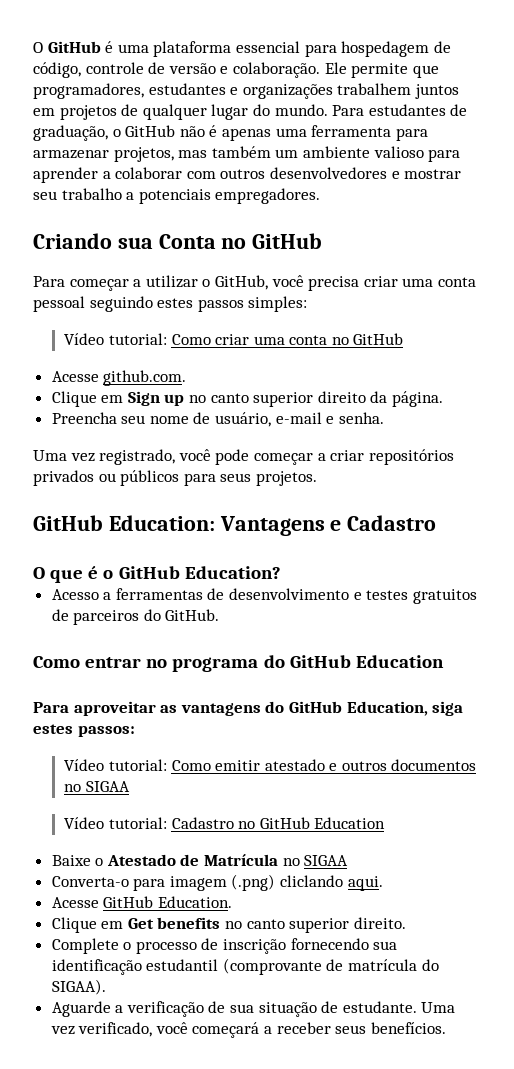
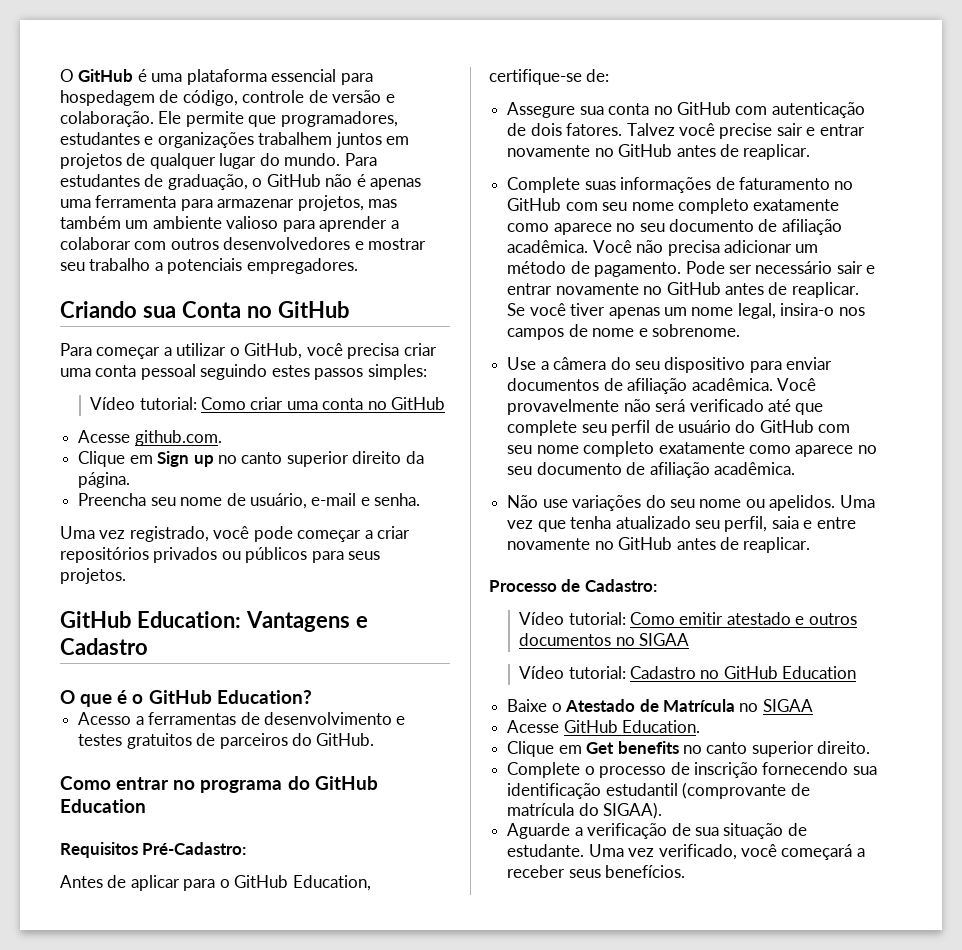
[33,701,464,716] [33,724,135,737] Para aproveitar as vantagens do GitHub Education, siga estes passos: -> [60,842,247,858] [60,875,371,891] [489,69,610,85] [507,102,865,118] [507,123,865,139] [507,144,811,160] [507,177,854,193] [507,198,840,214] [507,219,842,235] [507,240,819,256] [507,261,876,277] [507,282,859,298] [507,303,865,319] [507,324,740,340] [507,357,833,373] [507,378,816,394] [507,399,824,415] [507,420,851,436] [507,441,877,457] [507,462,795,478] [507,495,875,511] [507,516,856,532] [507,537,811,553] [489,579,657,592] Requisitos Pré-Cadastro: // Antes de aplicar para o GitHub Education, certifique-se de: // Assegure sua conta no GitHub com autenticação de dois fatores. Talvez você precise sair e entrar novamente no GitHub antes de reaplicar. // Complete suas informações de faturamento no GitHub com seu nome completo exatamente como aparece no seu documento de afiliação acadêmica. Você não precisa adicionar um método de pagamento. Pode ser necessário sair e entrar novamente no GitHub antes de reaplicar. Se você tiver apenas um nome legal, insira-o nos campos de nome e sobrenome. // Use a câmera do seu dispositivo para enviar documentos de afiliação acadêmica. Você provavelmente não será verificado até que complete seu perfil de usuário do GitHub com seu nome completo exatamente como aparece no seu documento de afiliação acadêmica. // Não use variações do seu nome ou apelidos. Uma vez que tenha atualizado seu perfil, saia e entre novamente no GitHub antes de reaplicar. // Processo de Cadastro:
[51,874,383,891] // Converta-o para imagem (.png) cliclando aqui. -> (813, 705) none

